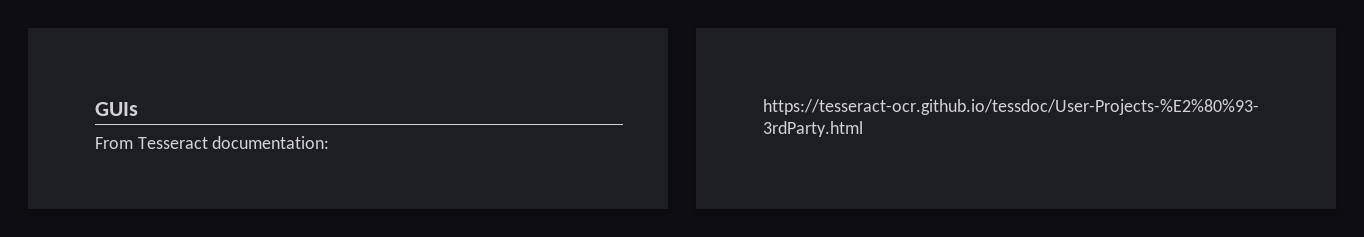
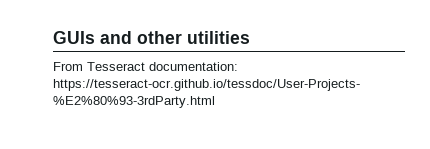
(138, 109) none -> [100,31,250,44] and other utilities

